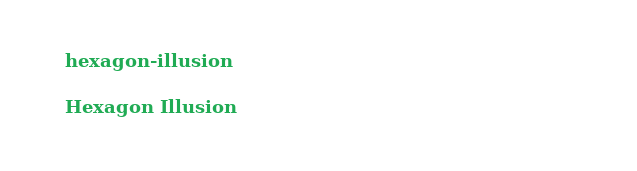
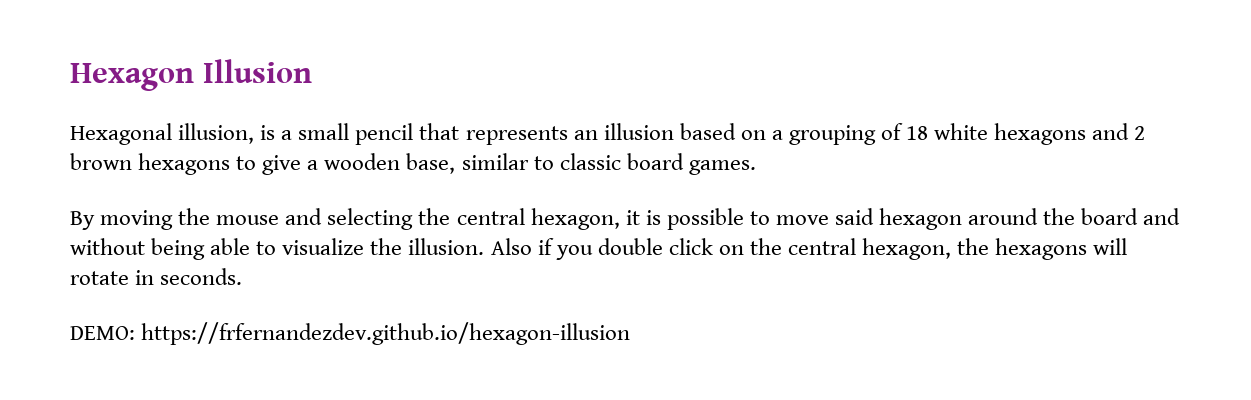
[65,53,233,71] hexagon-illusion // -> (70, 77) none
(237, 106) none -> [70,123,1146,145] [70,153,756,175] [70,208,1181,230] [70,238,1128,260] [70,268,243,285] [70,322,631,345] // Hexagonal illusion, is a small pencil that represents an illusion based on a grouping of 18 white hexagons and 2 brown hexagons to give a wooden base, similar to classic board games. // By moving the mouse and selecting the central hexagon, it is possible to move said hexagon around the board and without being able to visualize the illusion. Also if you double click on the central hexagon, the hexagons will rotate in seconds. // DEMO: https://frfernandezdev.github.io/hexagon-illusion

